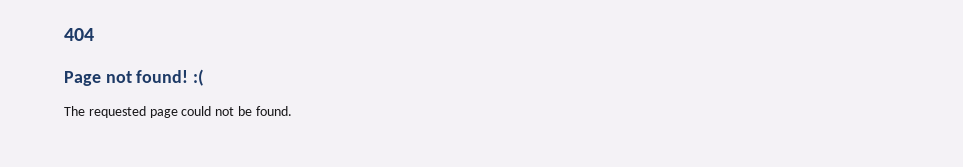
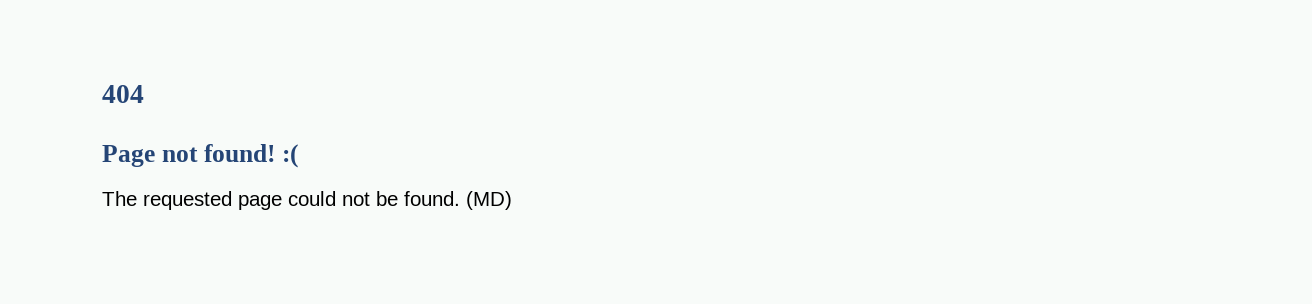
(292, 111) none -> [466,191,512,210] (MD)

